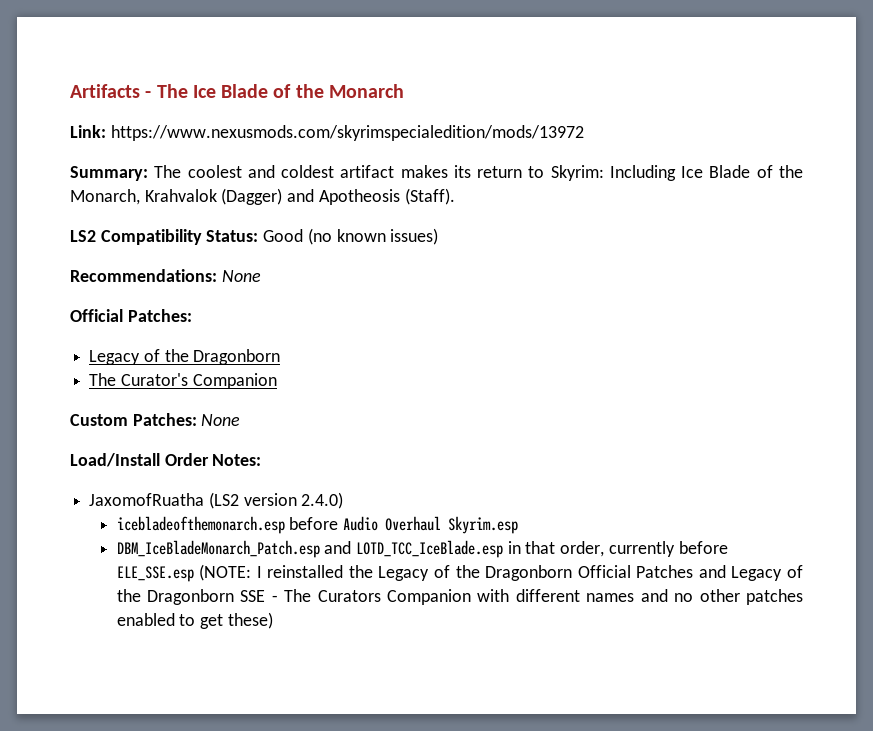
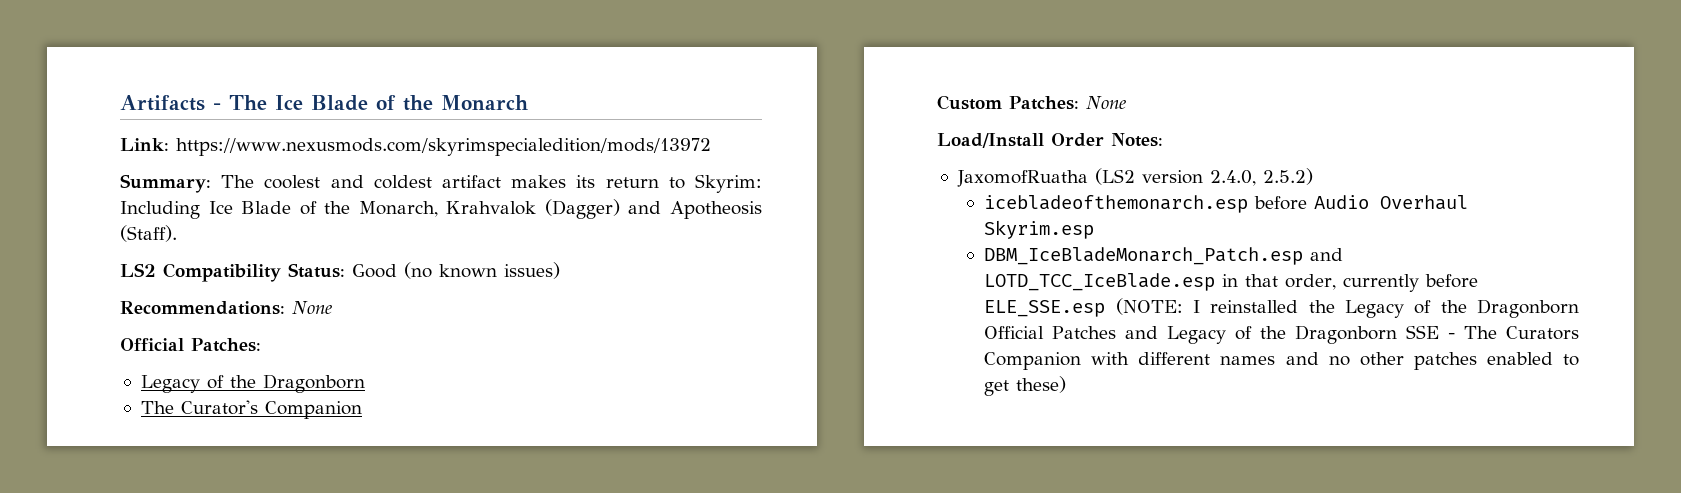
[301,492,344,509] 2.4.0) -> [1209,168,1313,186] 2.4.0, 2.5.2)

